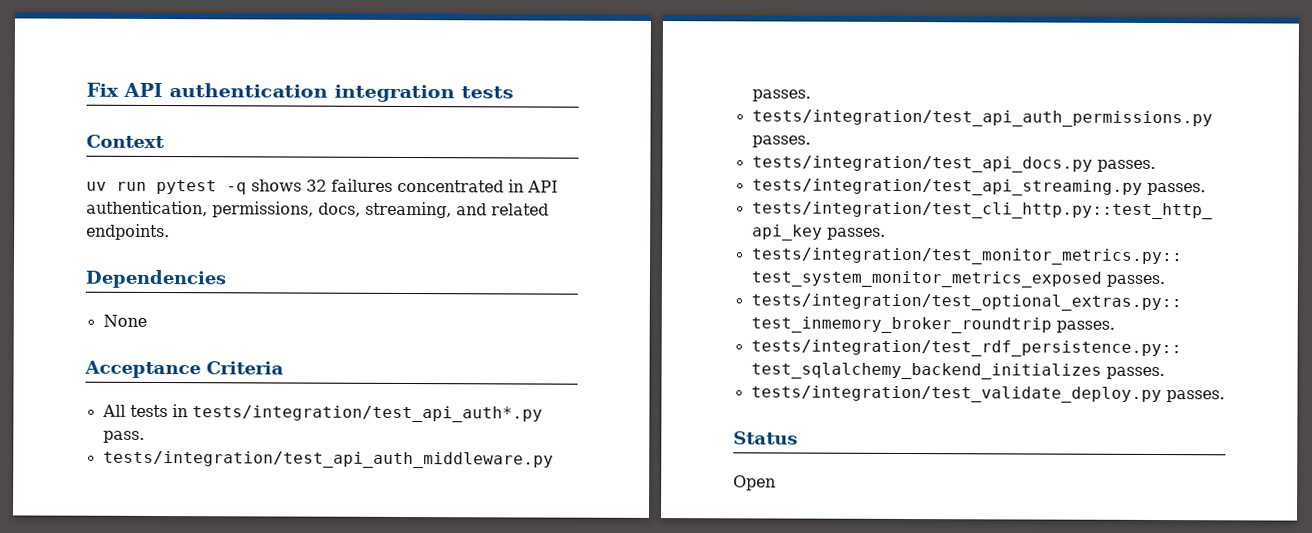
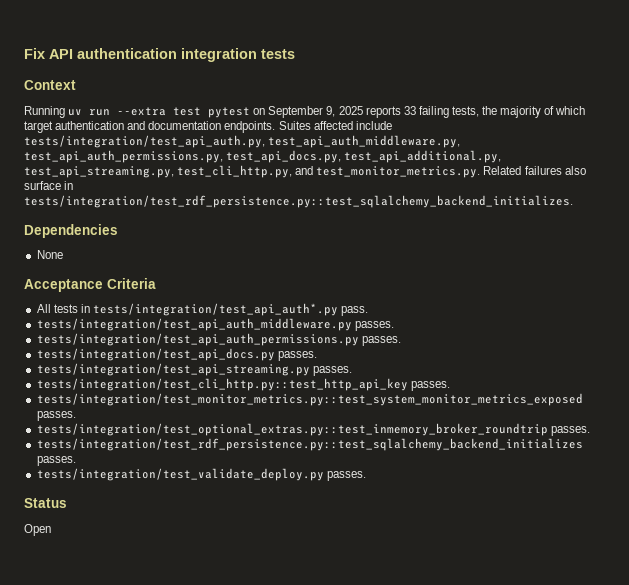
(165, 141) none -> [24,106,65,118] Running
[156,178,558,195] [86,200,549,219] [86,223,170,241] pytest -q shows 32 failures concentrated in API authentication, permissions, docs, streaming, and related endpoints. -> [117,106,586,118] [24,121,392,133] [24,135,461,148] [24,150,502,163] [24,165,586,178] [24,181,74,190] [24,195,573,208] --extra test pytest on September 9, 2025 reports 33 failing tests, the majority of which target authentication and documentation endpoints. Suites affected include tests/integration/test_api_auth.py, test_api_auth_middleware.py, test_api_auth_permissions.py, test_api_docs.py, test_api_additional.py, test_api_streaming.py, test_cli_http.py, and test_monitor_metrics.py. Related failures also surface in tests/integration/test_rdf_persistence.py::test_sqlalchemy_backend_initializes.

